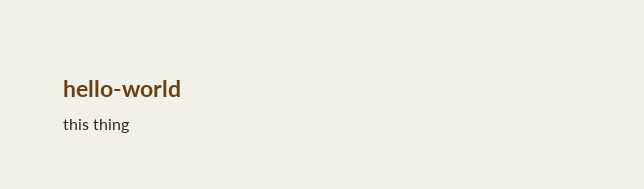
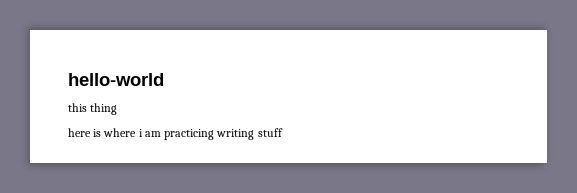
(130, 126) none -> [68,128,283,140] // here is where i am practicing writing stuff

